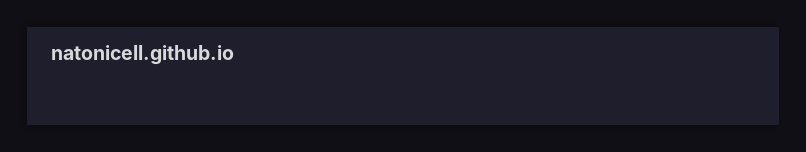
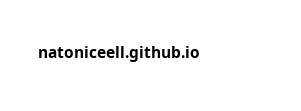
[51,45,234,65] natonicell.github.io -> [38,46,200,62] natoniceell.github.io

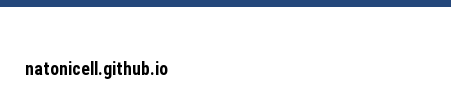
[38,46,200,62] natoniceell.github.io -> [25,61,168,79] natonicell.github.io

